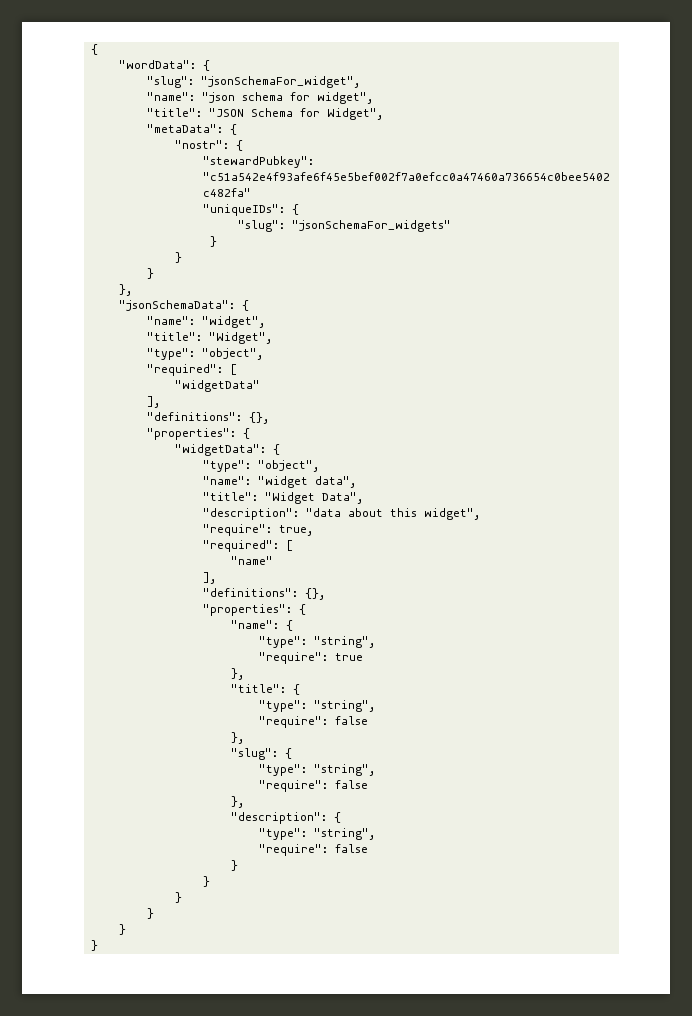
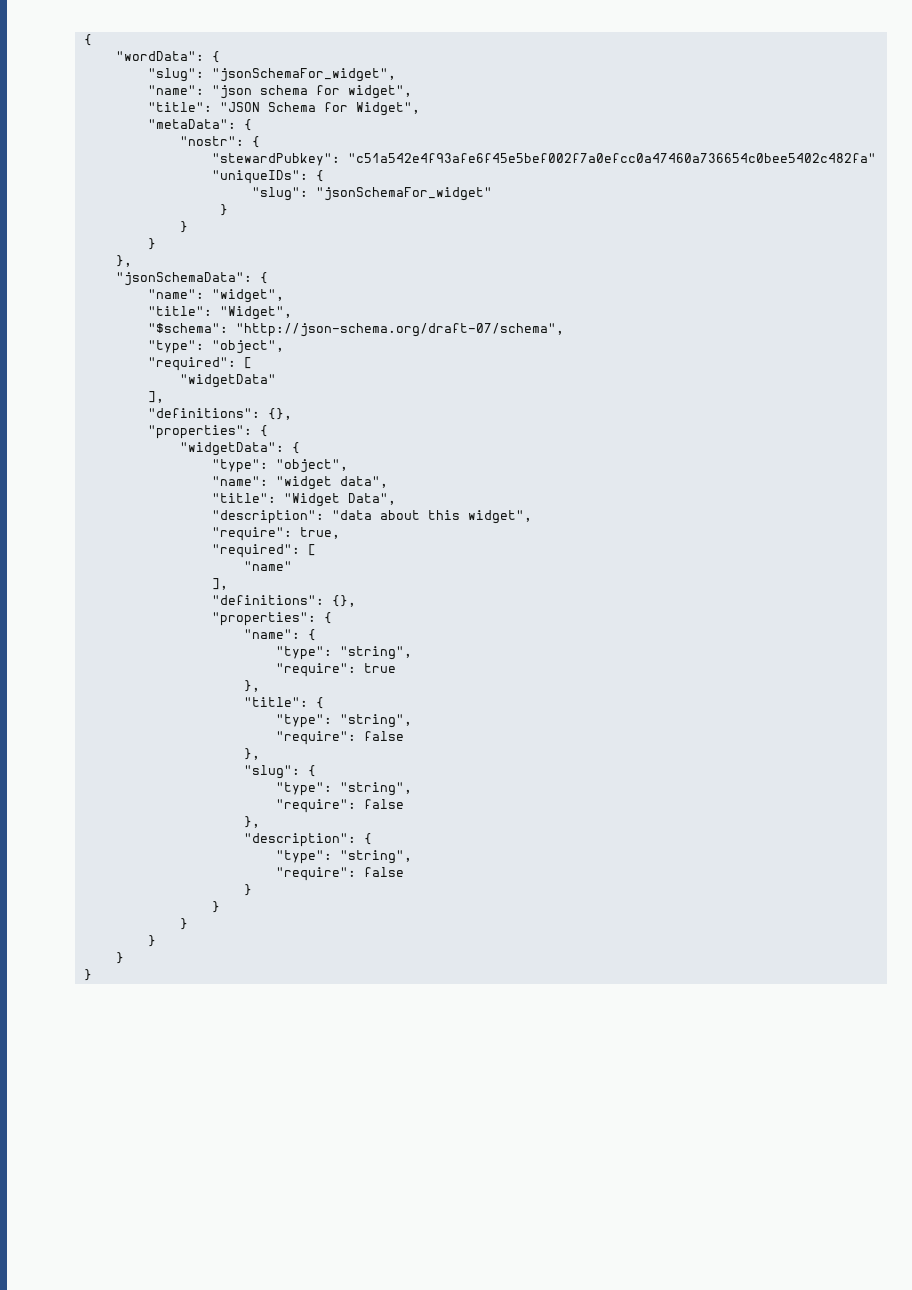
[292,220,452,232] "jsonSchemaFor_widgets" -> [315,187,492,201] "jsonSchemaFor_widget"
(273, 338) none -> [147,323,564,337] // "$schema": "http://json-schema.org/draft-07/schema",

